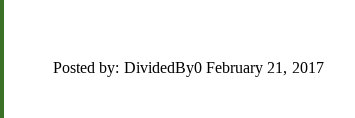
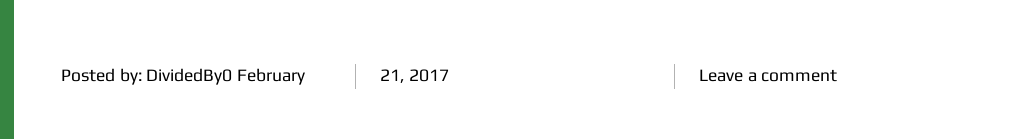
(324, 67) none -> [699,69,838,82] // Leave a comment

